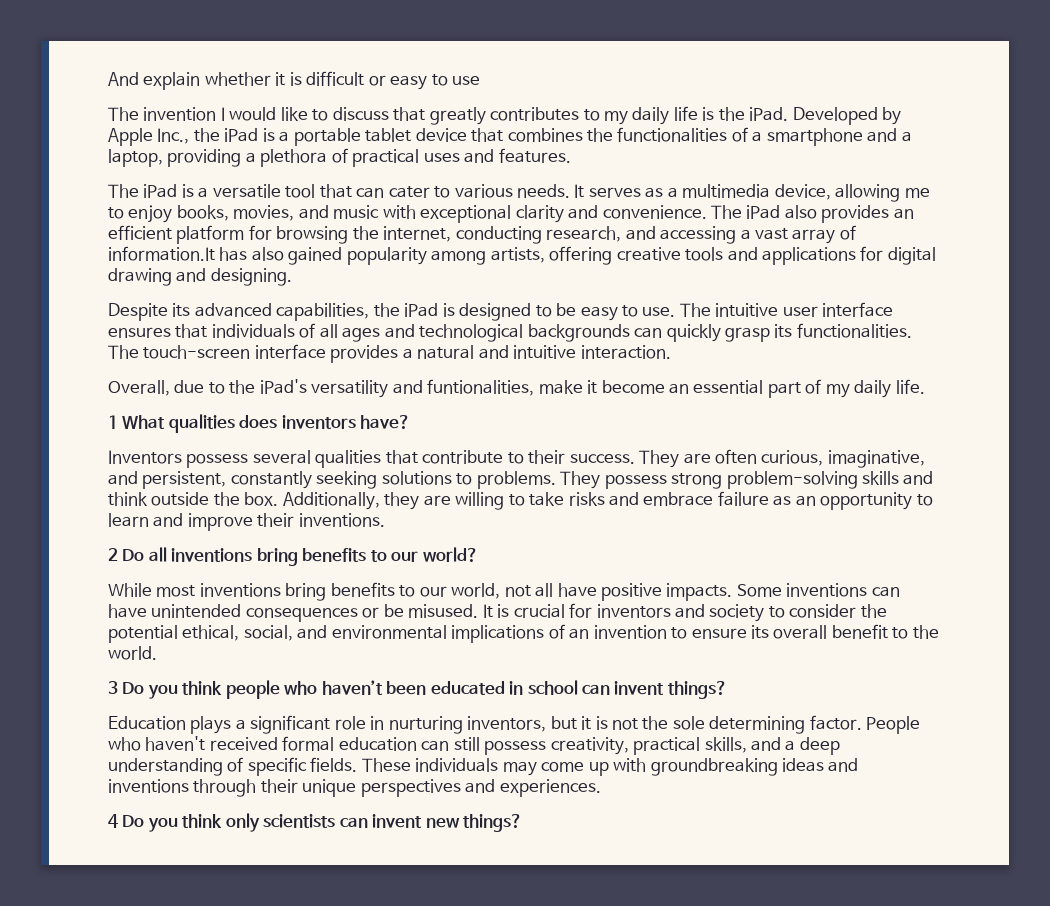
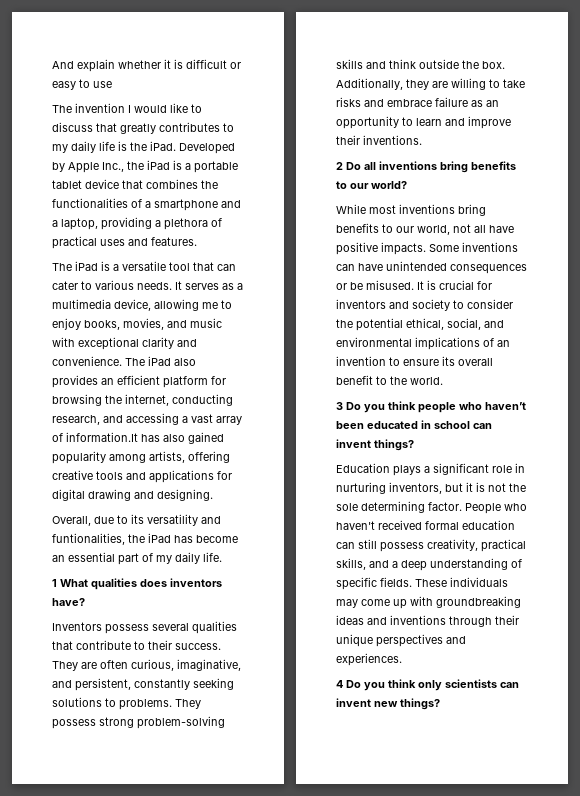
[108,302,894,321] [108,323,912,342] [108,344,671,363] // Despite its advanced capabilities, the iPad is designed to be easy to use. The intuitive user interface ensures that individuals of all ages and technological backgrounds can quickly grasp its functionalities. The touch-screen interface provides a natural and intuitive interaction. -> (213, 495) none
[229,379,307,394] the iPad's -> [131,514,144,524] its
[538,380,598,394] make it -> [128,533,193,543] the iPad has

